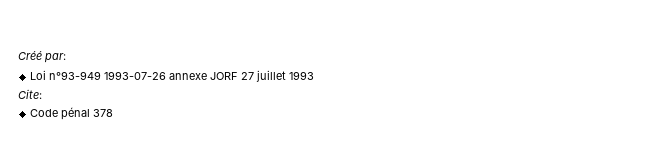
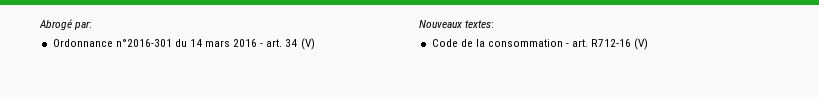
[18,51,42,60] Créé -> [39,19,73,30] Abrogé
[30,70,315,82] [18,89,42,99] [30,107,114,120] Loi n°93-949 1993-07-26 annexe JORF 27 juillet 1993 // Cite: // Code pénal 378 -> [52,38,315,50] [419,20,495,28] [431,38,649,50] Ordonnance n°2016-301 du 14 mars 2016 - art. 34 (V) // Nouveaux textes: // Code de la consommation - art. R712-16 (V)

